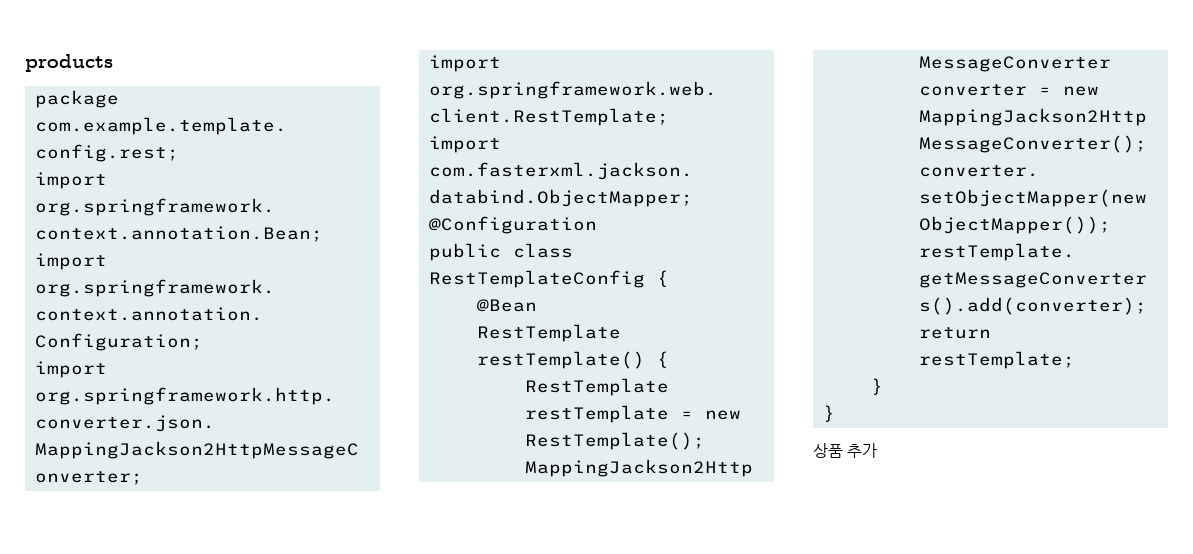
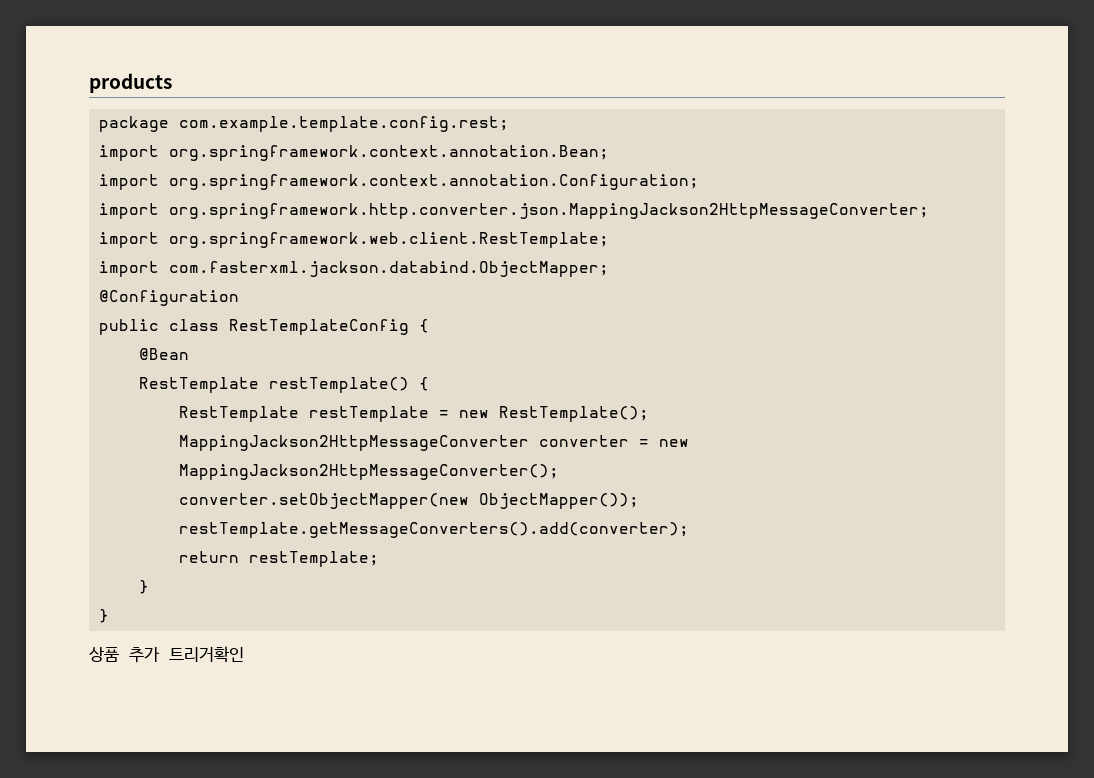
(878, 450) none -> [169,646,244,663] 트리거확인

